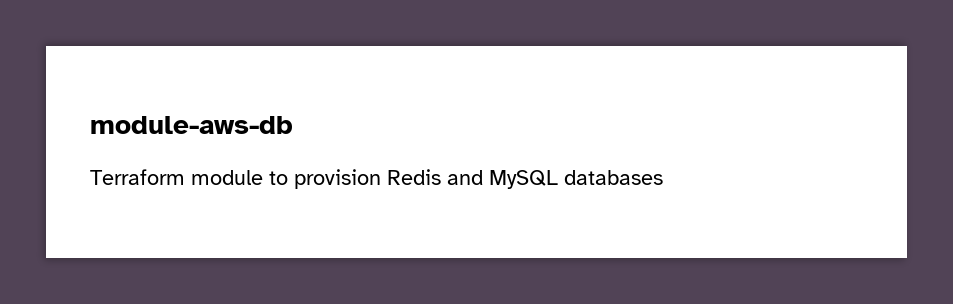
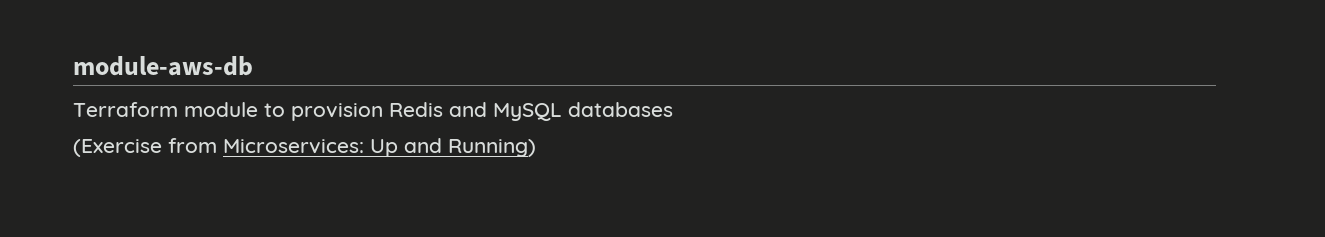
(663, 177) none -> [73,138,536,157] // (Exercise from Microservices: Up and Running)

